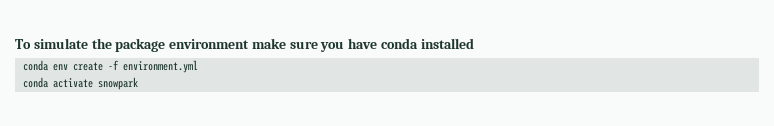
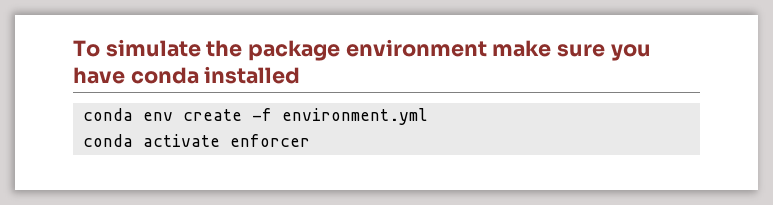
[97,77,138,90] snowpark -> [229,134,310,147] enforcer

